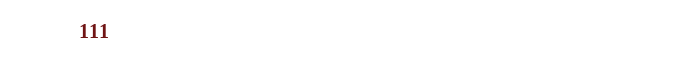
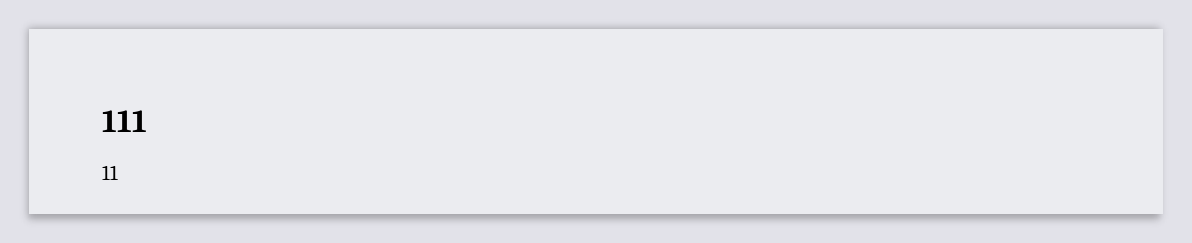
(109, 31) none -> [102,165,118,180] // 11

